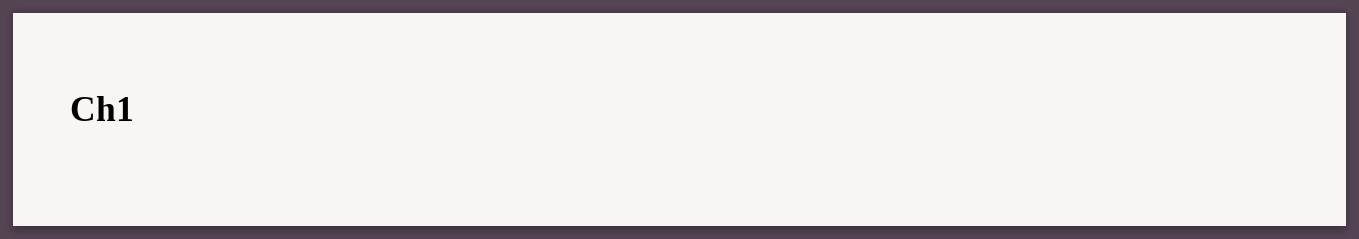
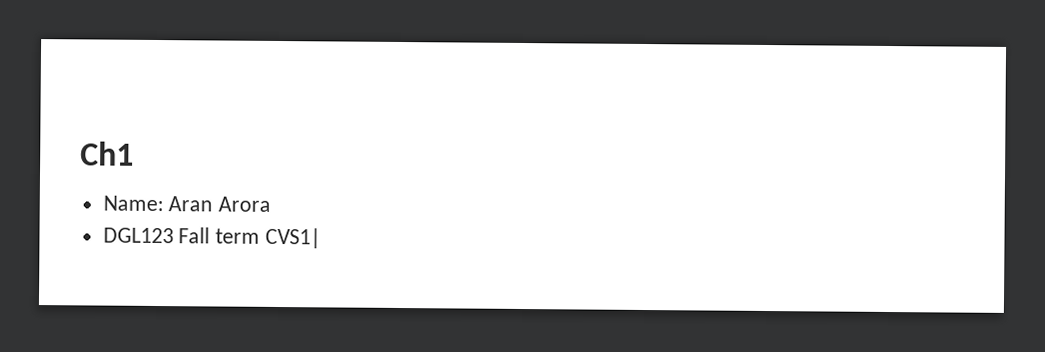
(134, 108) none -> [102,195,272,212] [102,227,322,249] // Name: Aran Arora // DGL123 Fall term CVS1|

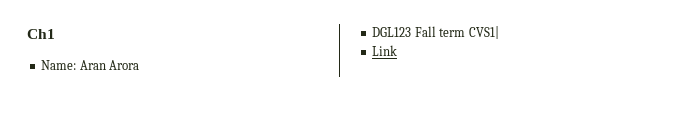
(322, 238) none -> [372,45,398,56] // Link

